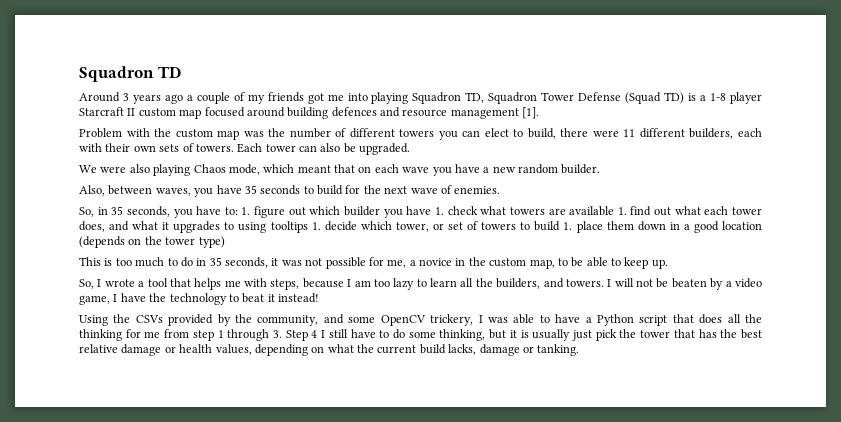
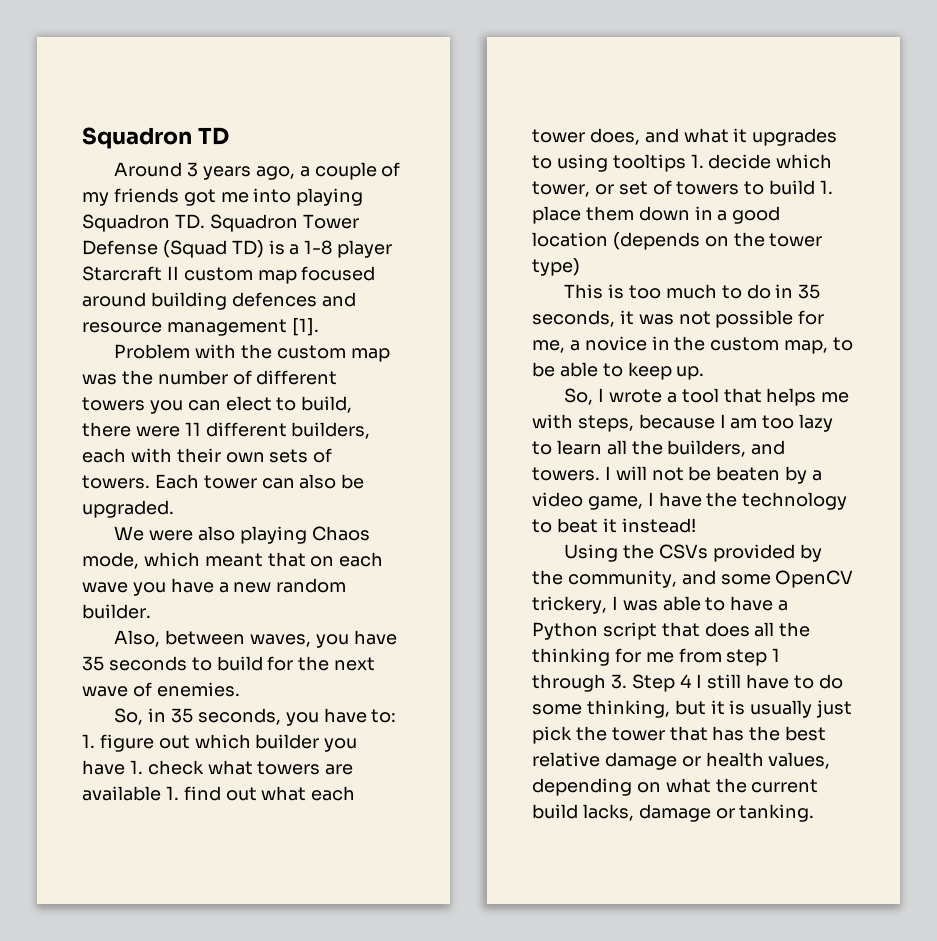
[164,94,183,104] ago -> [255,166,295,180] ago,
[465,92,485,103] TD, -> [174,214,205,229] TD.

